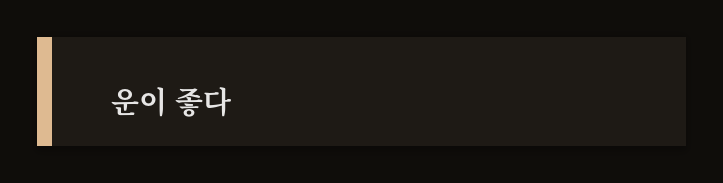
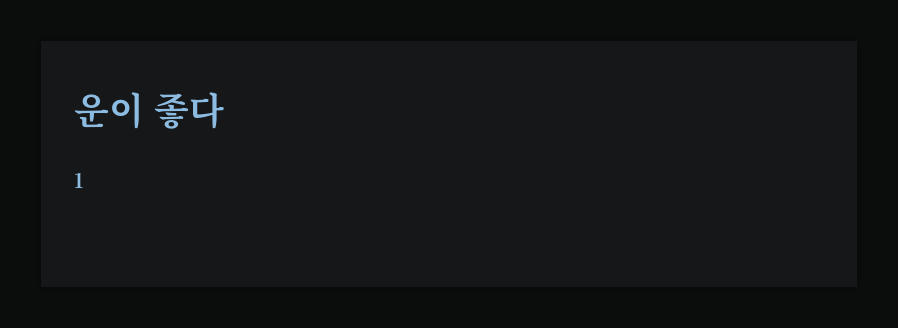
(232, 102) none -> [74,173,83,188] // 1

